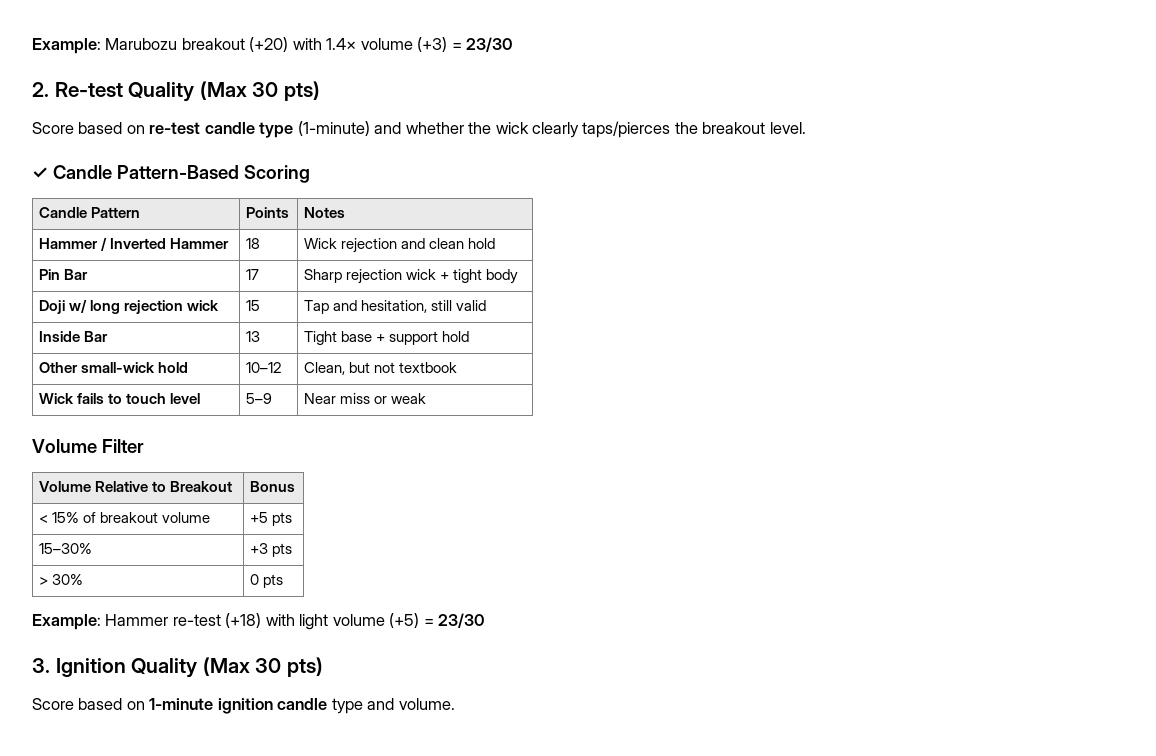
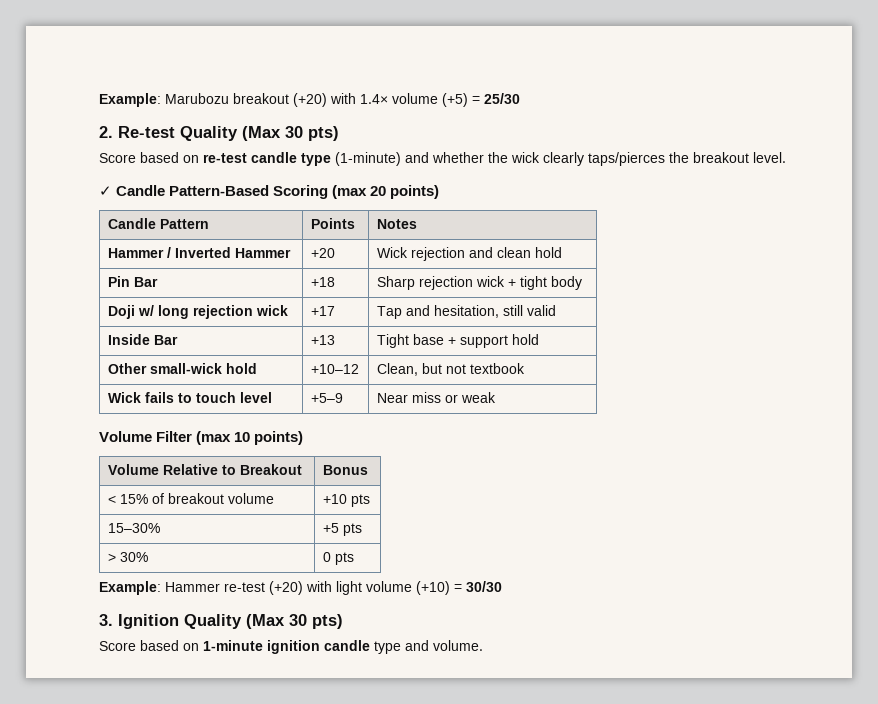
[417,37,514,52] (+3) = 23/30 -> [442,93,520,107] (+5) = 25/30
(310, 174) none -> [332,185,440,199] (max 20 points)
[245,238,260,249] 18 -> [310,248,335,258] +20
[245,269,259,280] 17 -> [310,277,335,287] +18
[245,300,260,311] 15 -> [310,306,335,316] +17
[245,331,260,342] 13 -> [310,335,335,345] +13
[245,362,281,373] 10–12 -> [310,364,359,374] +10–12
[245,393,272,404] 5–9 -> [310,393,343,403] +5–9
(144, 446) none -> [196,431,304,445] (max 10 points)
[249,512,268,523] +5 -> [322,494,347,504] +10
[249,543,268,554] +3 -> [322,523,339,533] +5
[225,613,262,628] (+18) -> [269,581,303,595] (+20)
[389,613,486,628] (+5) = 23/30 -> [416,581,502,595] (+10) = 30/30

